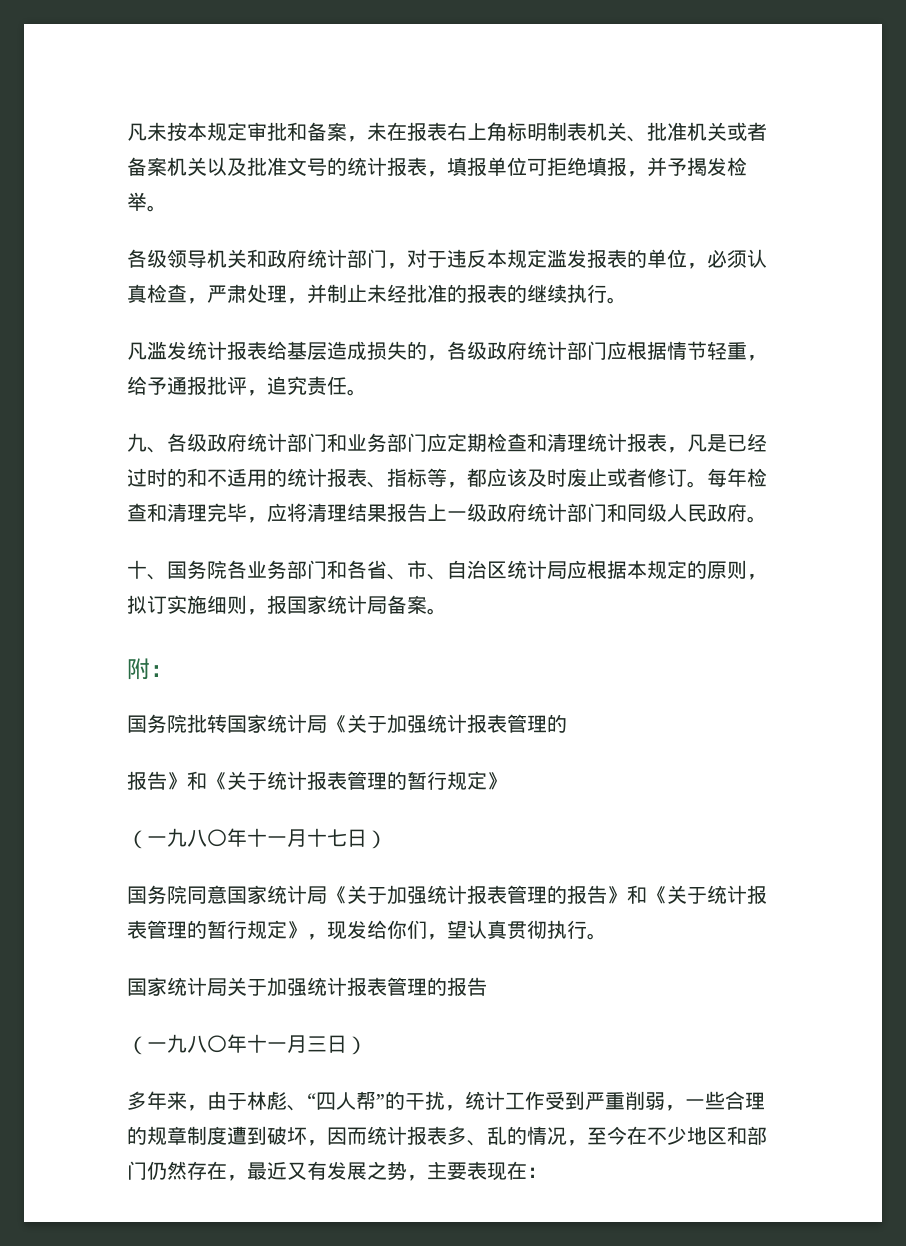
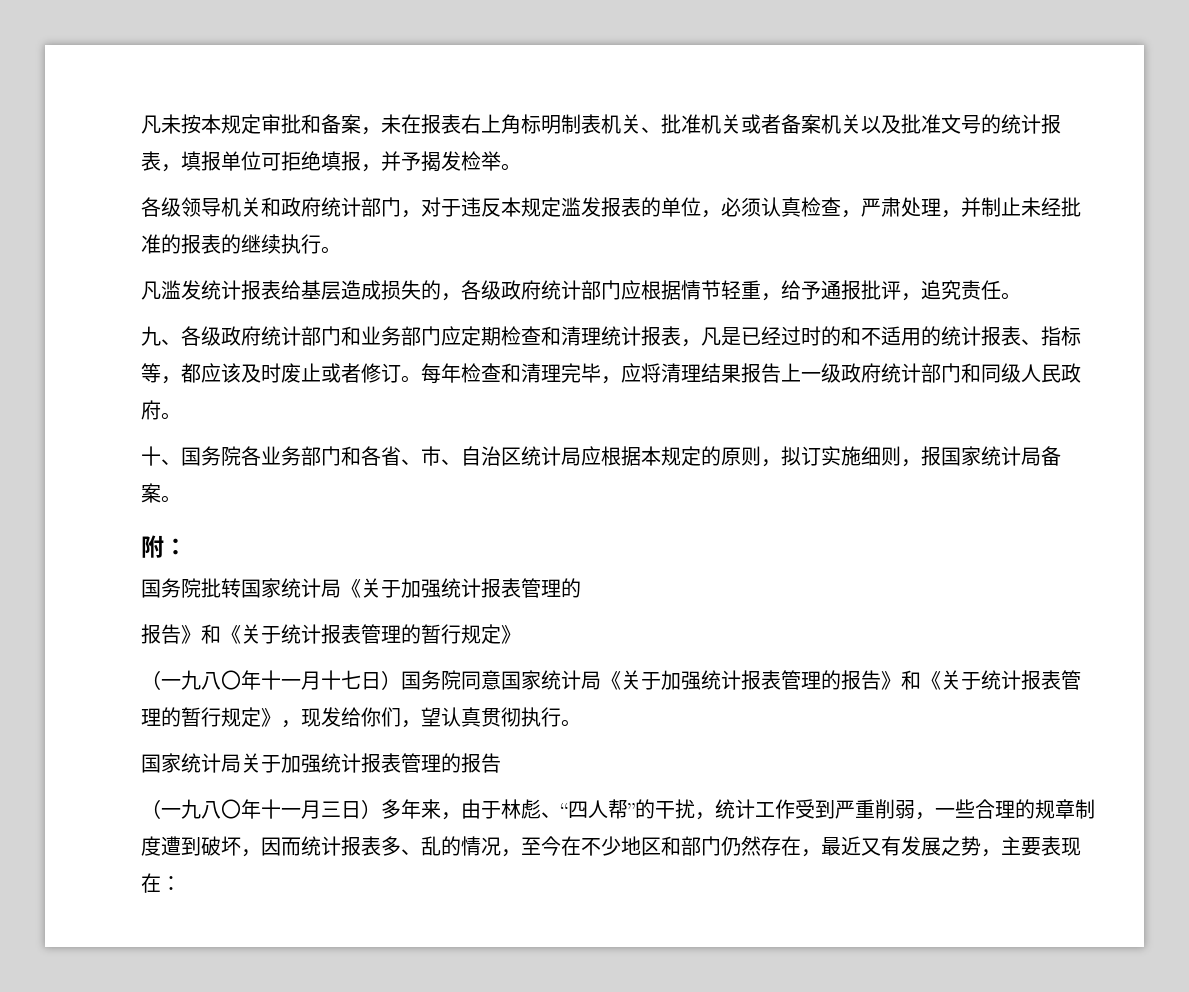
(387, 839) // -> (401, 680) none
(367, 1045) // -> (381, 809) none

